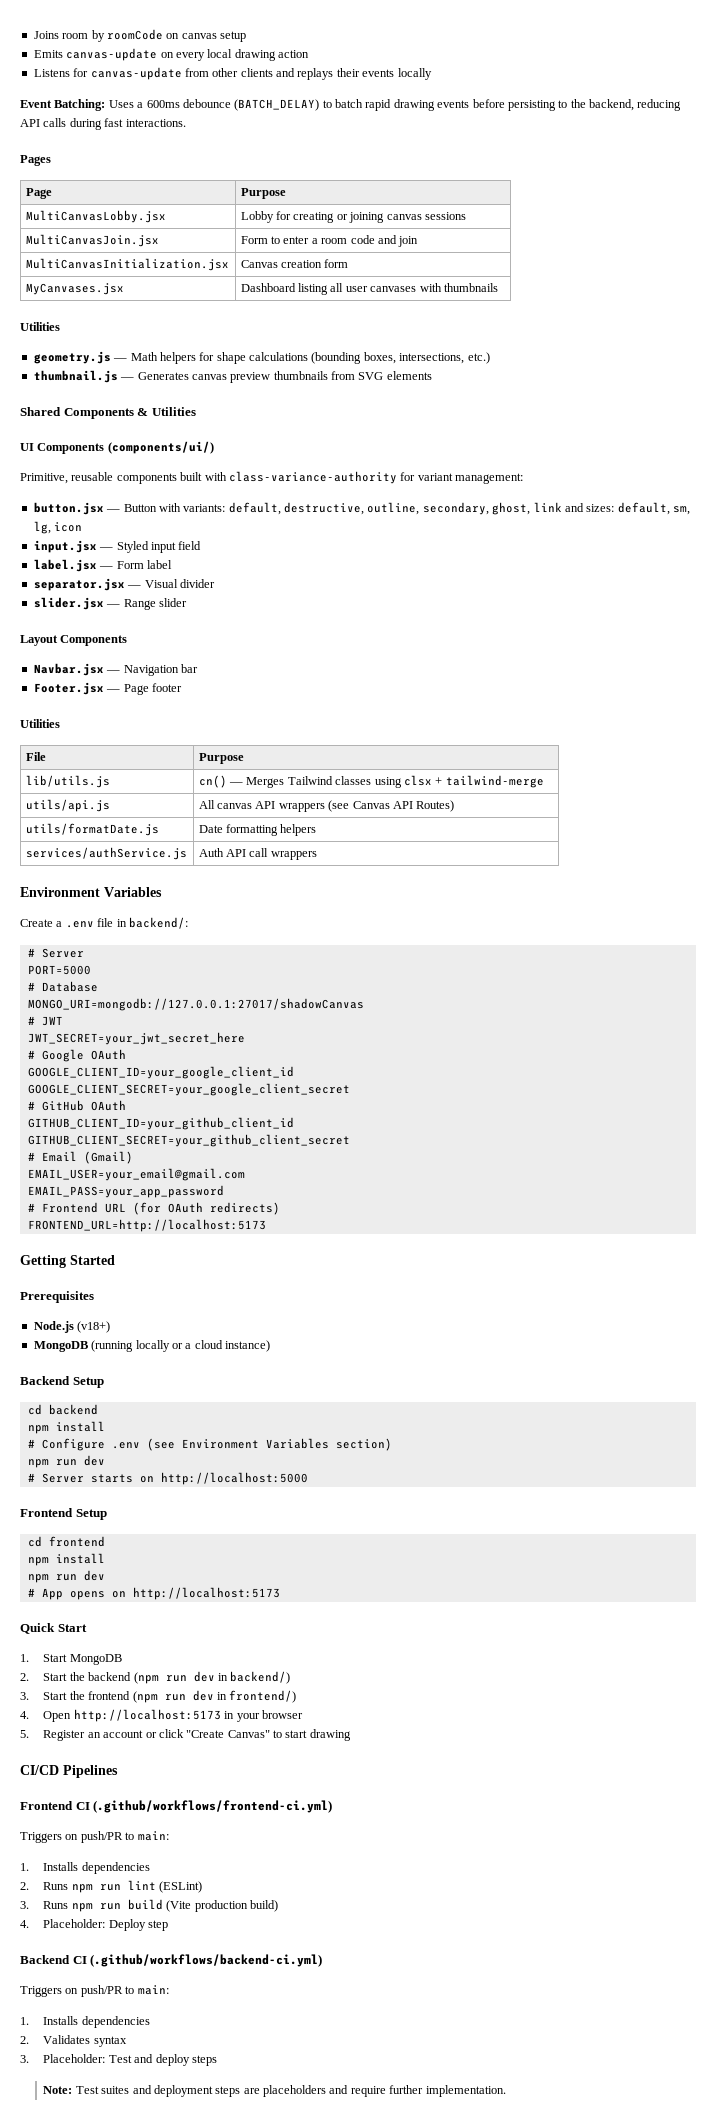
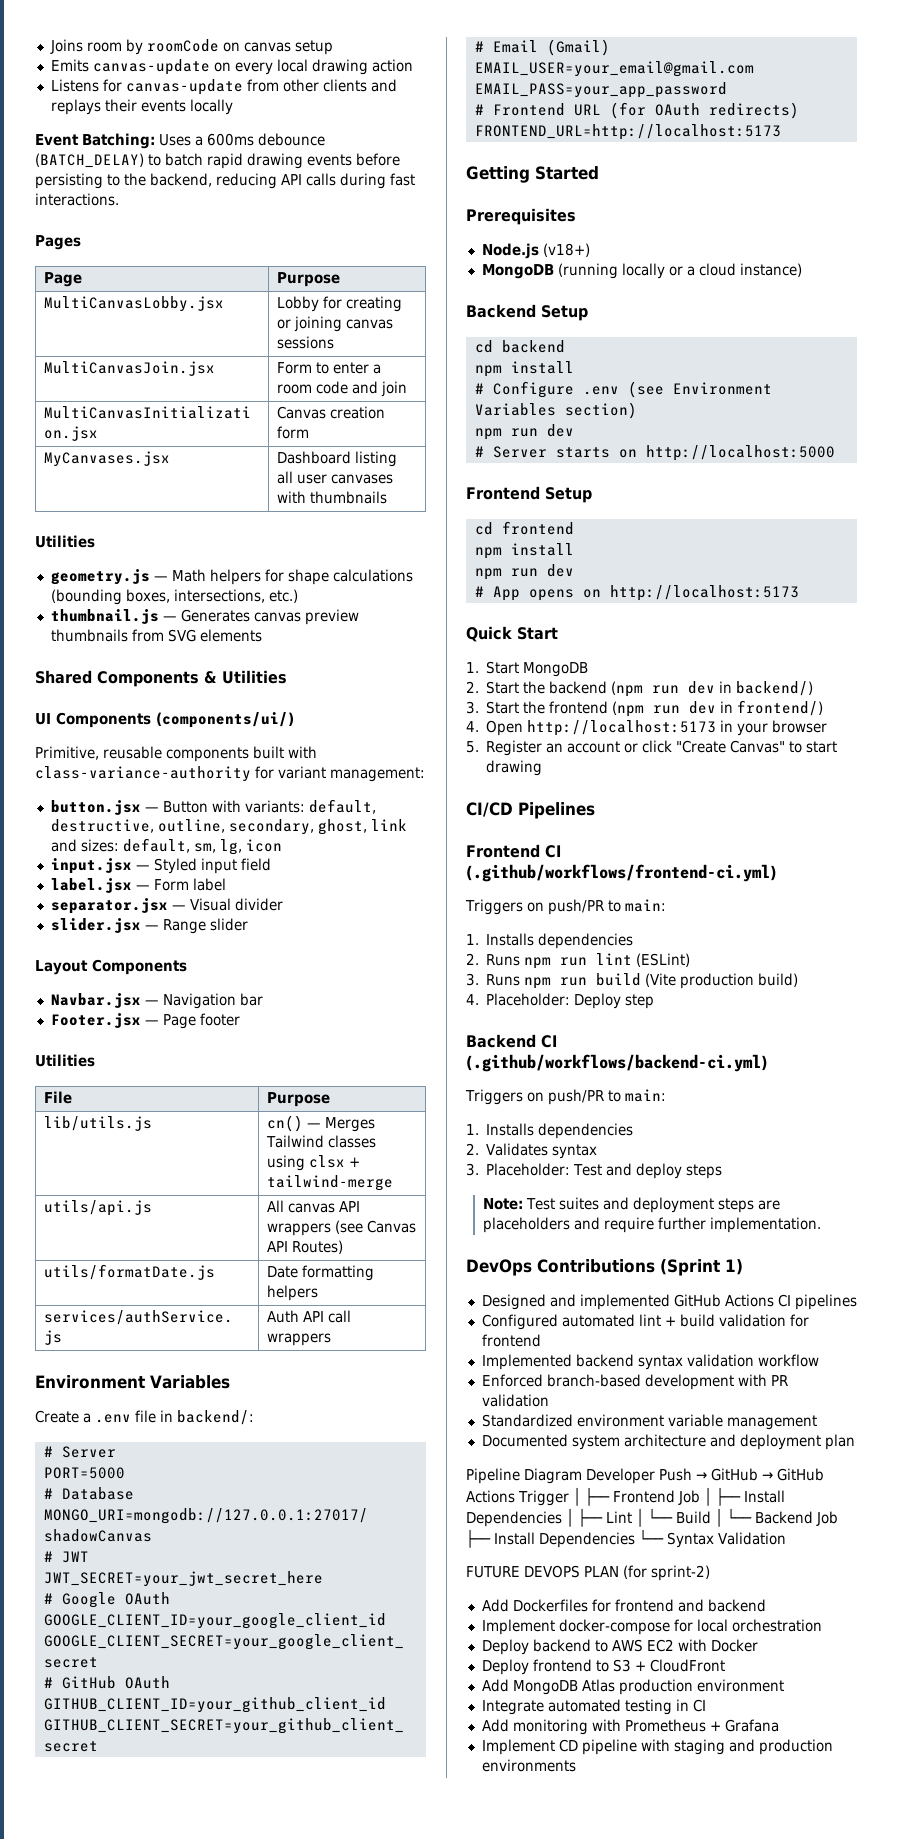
(506, 2091) none -> [466,1259,743,1276] [481,1294,857,1310] [481,1314,809,1330] [481,1334,541,1347] [481,1354,819,1370] [481,1374,788,1390] [481,1394,549,1407] [481,1414,817,1430] [481,1434,855,1450] [466,1468,824,1484] [466,1487,785,1506] [466,1508,838,1527] [466,1529,786,1548] [466,1565,710,1581] [481,1599,766,1612] [481,1619,822,1635] [481,1639,758,1655] [481,1659,725,1675] [481,1679,784,1695] [481,1699,706,1715] [481,1719,779,1735] [481,1739,833,1755] [481,1759,576,1772] // DevOps Contributions (Sprint 1) // Designed and implemented GitHub Actions CI pipelines // Configured automated lint + build validation for frontend // Implemented backend syntax validation workflow // Enforced branch-based development with PR validation // Standardized environment variable management // Documented system architecture and deployment plan // Pipeline Diagram Developer Push → GitHub → GitHub Actions Trigger │ ├── Frontend Job │ ├── Install Dependencies │ ├── Lint │ └── Build │ └── Backend Job ├── Install Dependencies └── Syntax Validation // FUTURE DEVOPS PLAN (for sprint-2) // Add Dockerfiles for frontend and backend // Implement docker-compose for local orchestration // Deploy backend to AWS EC2 with Docker // Deploy frontend to S3 + CloudFront // Add MongoDB Atlas production environment // Integrate automated testing in CI // Add monitoring with Prometheus + Grafana // Implement CD pipeline with staging and production environments

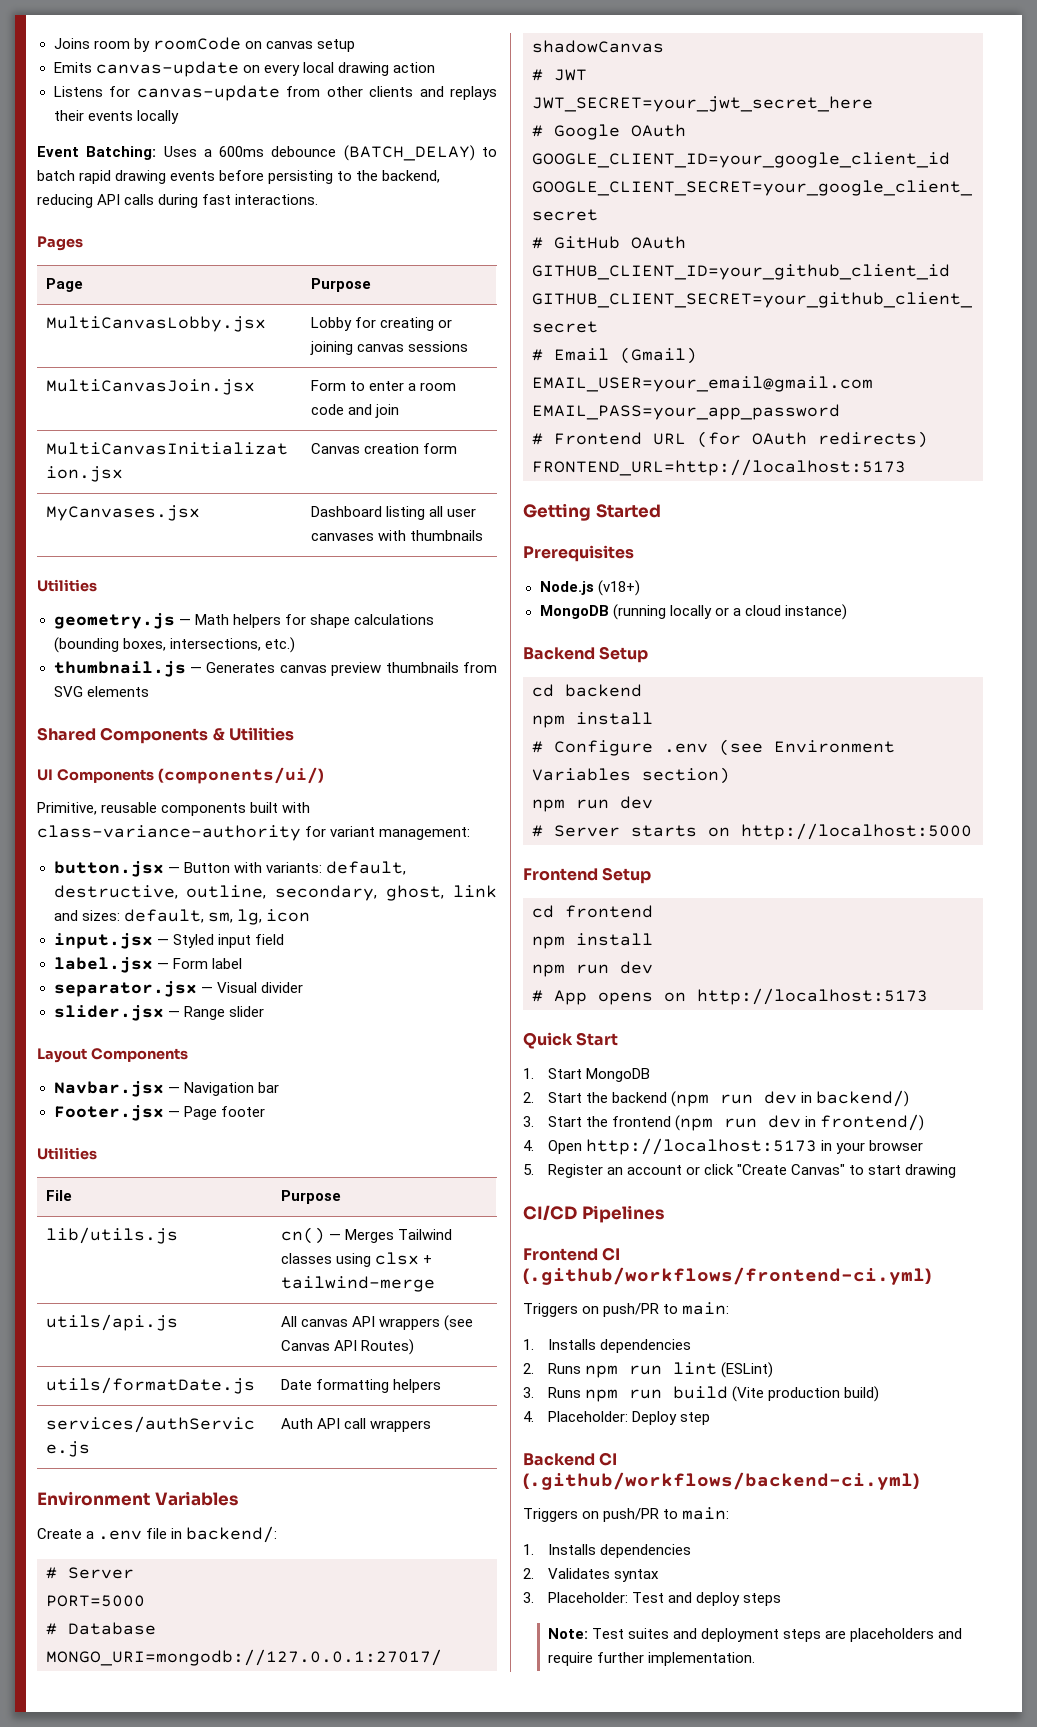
[466,1259,743,1276] [481,1294,857,1310] [481,1314,809,1330] [481,1334,541,1347] [481,1354,819,1370] [481,1374,788,1390] [481,1394,549,1407] [481,1414,817,1430] [481,1434,855,1450] [466,1468,824,1484] [466,1487,785,1506] [466,1508,838,1527] [466,1529,786,1548] [466,1565,710,1581] [481,1599,766,1612] [481,1619,822,1635] [481,1639,758,1655] [481,1659,725,1675] [481,1679,784,1695] [481,1699,706,1715] [481,1719,779,1735] [481,1739,833,1755] [481,1759,576,1772] // DevOps Contributions (Sprint 1) // Designed and implemented GitHub Actions CI pipelines // Configured automated lint + build validation for frontend // Implemented backend syntax validation workflow // Enforced branch-based development with PR validation // Standardized environment variable management // Documented system architecture and deployment plan // Pipeline Diagram Developer Push → GitHub → GitHub Actions Trigger │ ├── Frontend Job │ ├── Install Dependencies │ ├── Lint │ └── Build │ └── Backend Job ├── Install Dependencies └── Syntax Validation // FUTURE DEVOPS PLAN (for sprint-2) // Add Dockerfiles for frontend and backend // Implement docker-compose for local orchestration // Deploy backend to AWS EC2 with Docker // Deploy frontend to S3 + CloudFront // Add MongoDB Atlas production environment // Integrate automated testing in CI // Add monitoring with Prometheus + Grafana // Implement CD pipeline with staging and production environments -> (755, 1659) none

